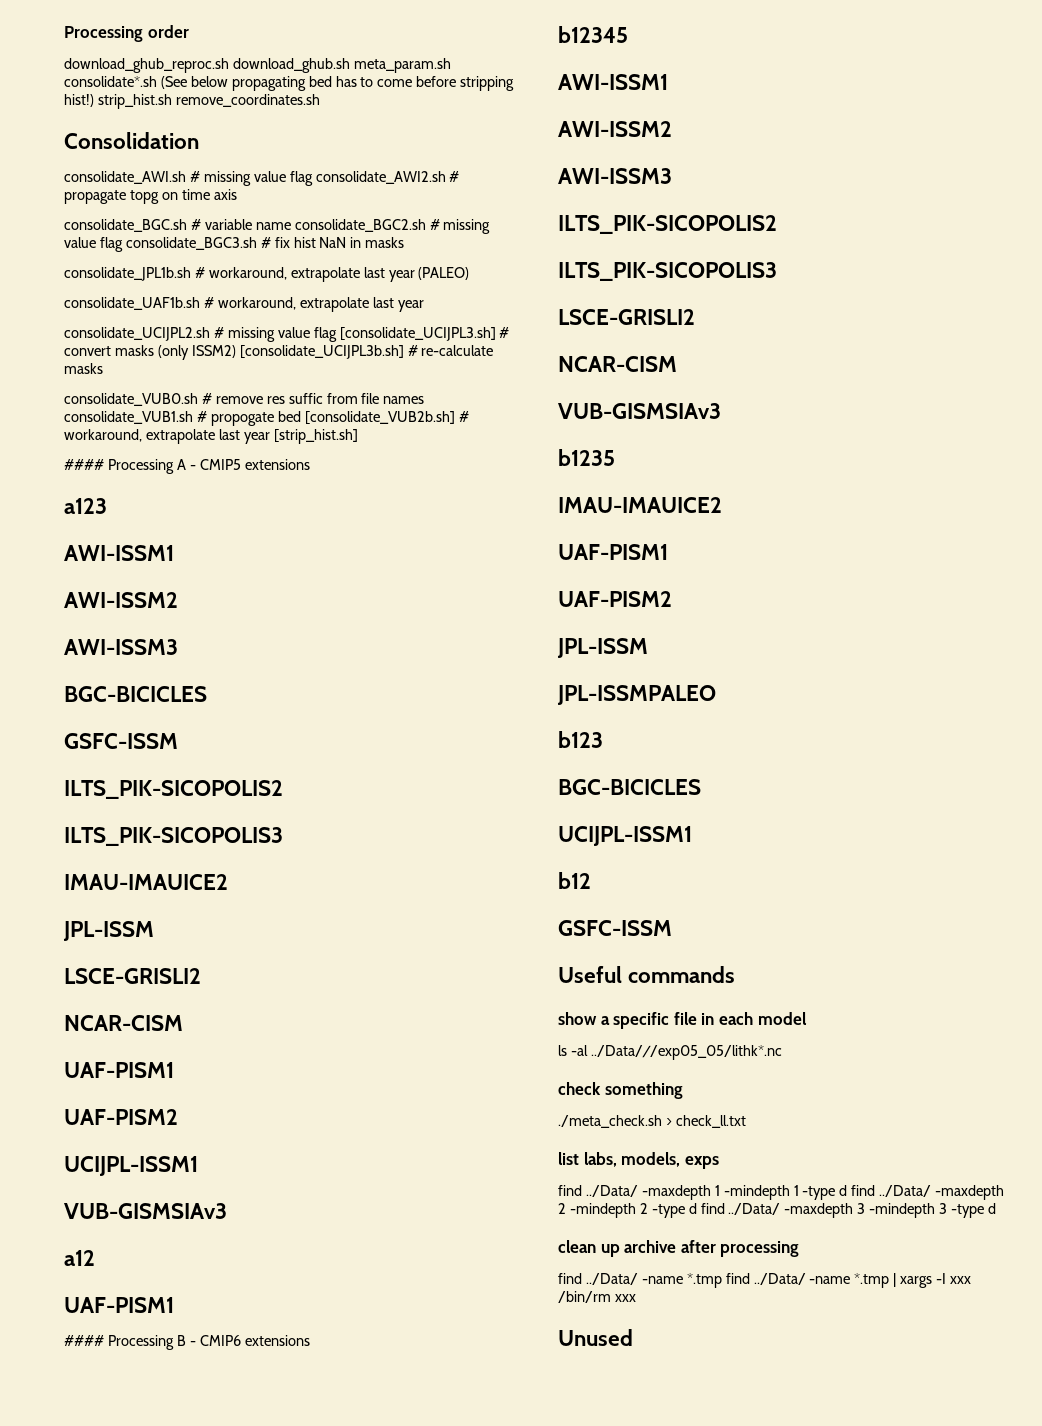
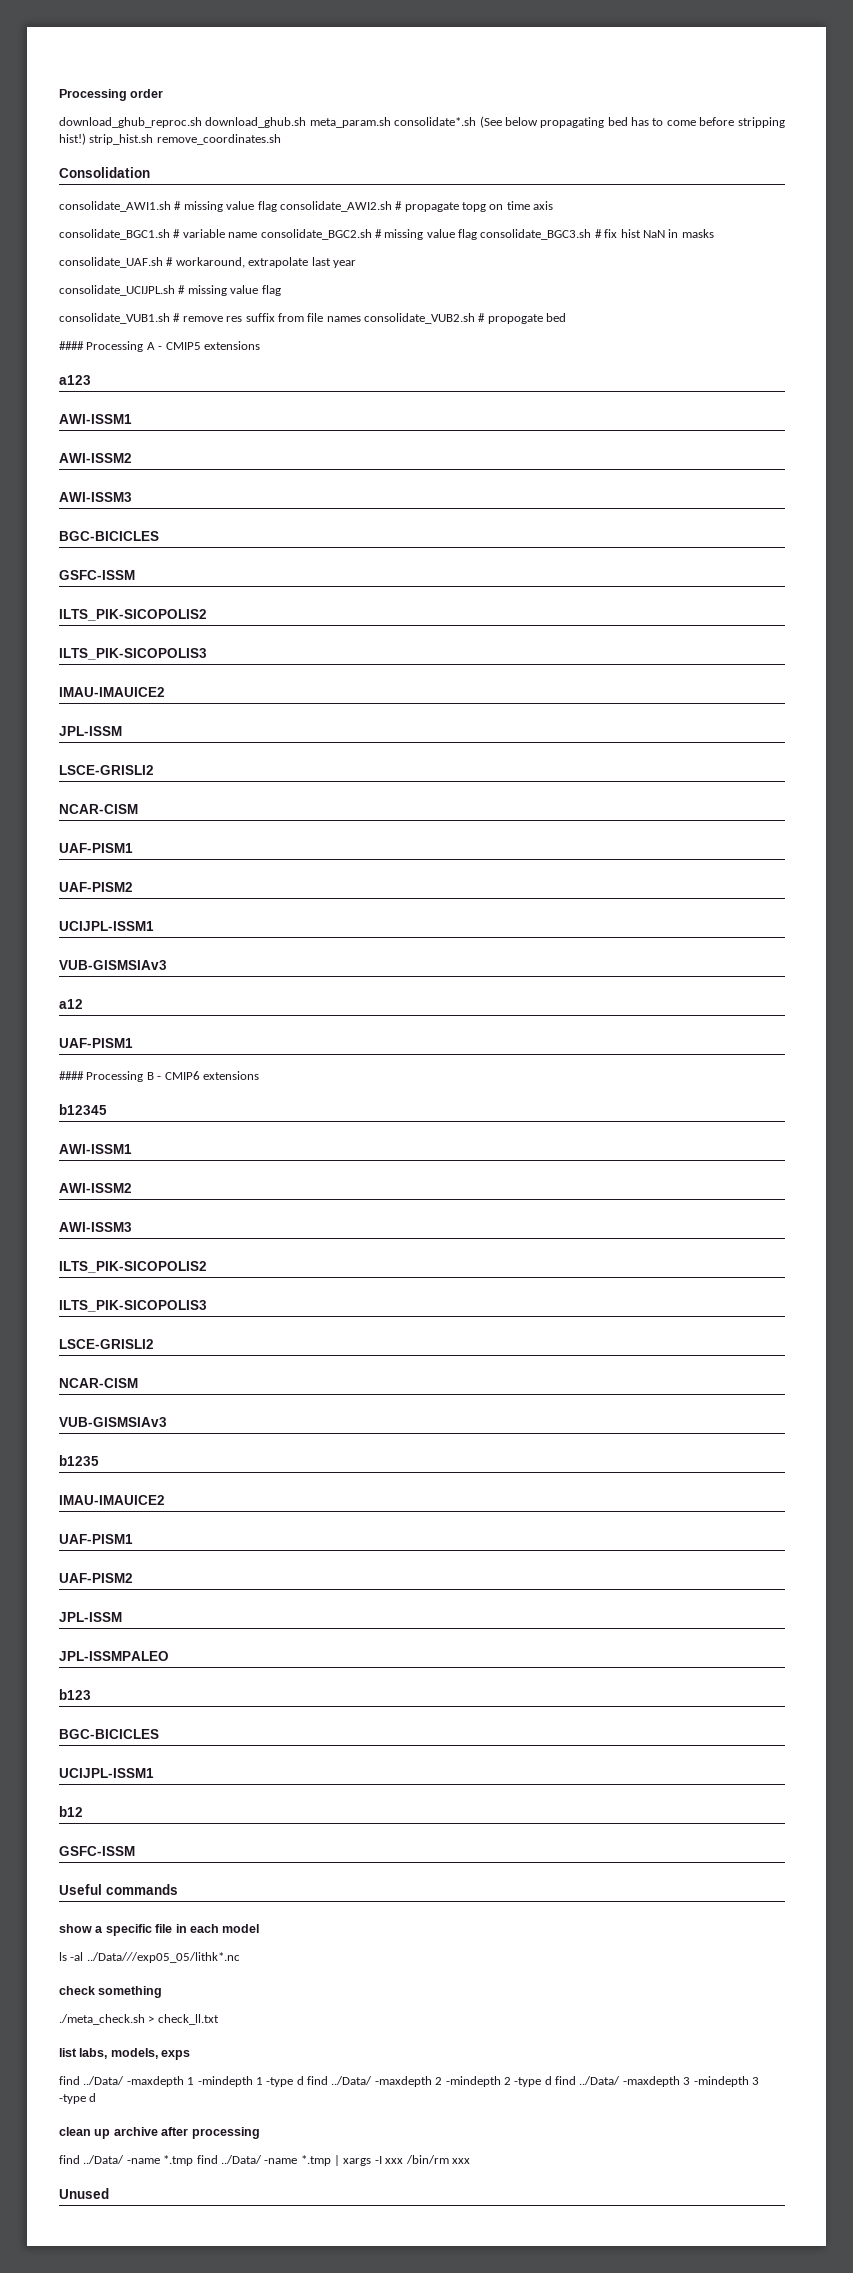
[64,171,186,184] consolidate_AWI.sh -> [59,201,171,212] consolidate_AWI1.sh
[64,219,187,232] consolidate_BGC.sh -> [59,229,170,240] consolidate_BGC1.sh
[64,267,470,282] [64,297,200,310] consolidate_JPL1b.sh # workaround, extrapolate last year (PALEO) // consolidate_UAF1b.sh -> [59,257,163,268] consolidate_UAF.sh
[64,327,510,342] [64,345,494,360] [64,363,103,374] [64,393,198,406] consolidate_UCIJPL2.sh # missing value flag [consolidate_UCIJPL3.sh] # convert masks (only ISSM2) [consolidate_UCIJPL3b.sh] # re-calculate masks // consolidate_VUB0.sh -> [59,285,281,296] [59,313,170,324] consolidate_UCIJPL.sh # missing value flag // consolidate_VUB1.sh
[288,393,323,404] suffic -> [245,313,275,322] suffix
[64,411,193,424] consolidate_VUB1.sh -> [364,313,475,324] consolidate_VUB2.sh
[304,411,469,424] [64,429,358,444] [consolidate_VUB2b.sh] # workaround, extrapolate last year [strip_hist.sh] -> (567, 317) none

